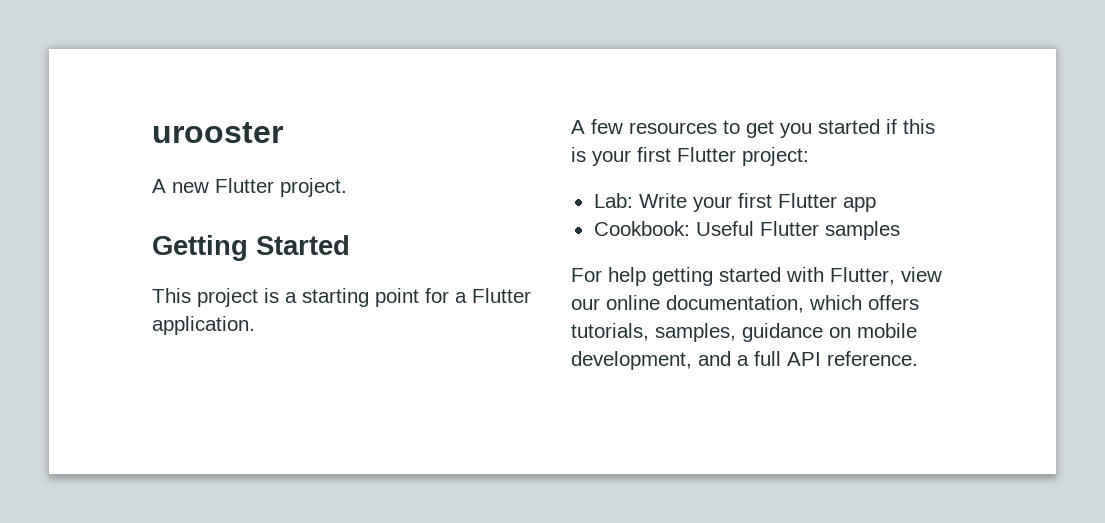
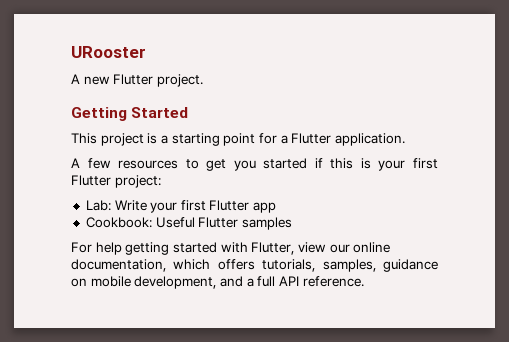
[152,122,283,143] urooster -> [71,46,146,58] URooster

